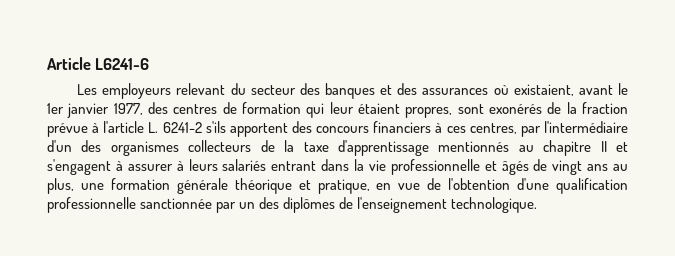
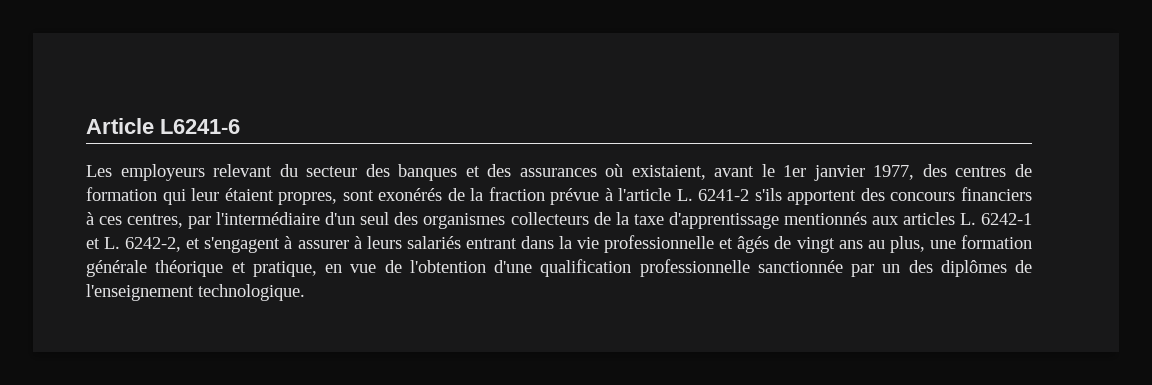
(72, 146) none -> [360,212,390,225] seul
[518,140,607,156] au chapitre II -> [871,212,1032,225] [86,237,182,252] aux articles L. 6242-1 et L. 6242-2,

